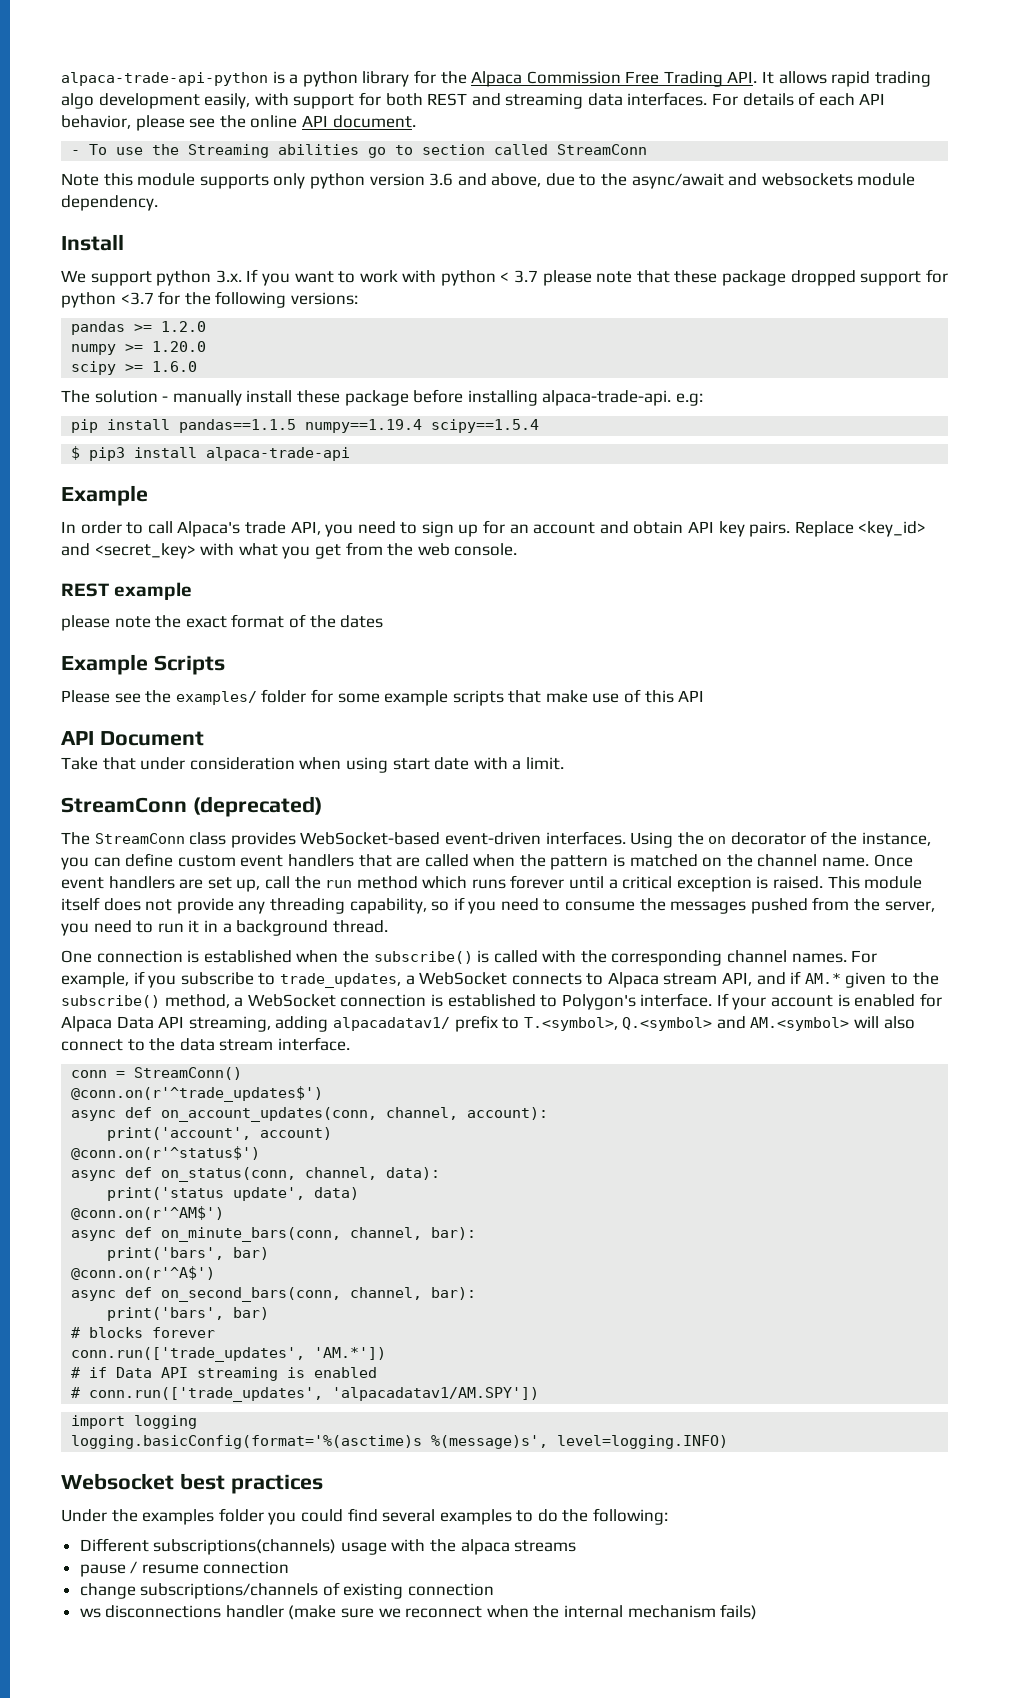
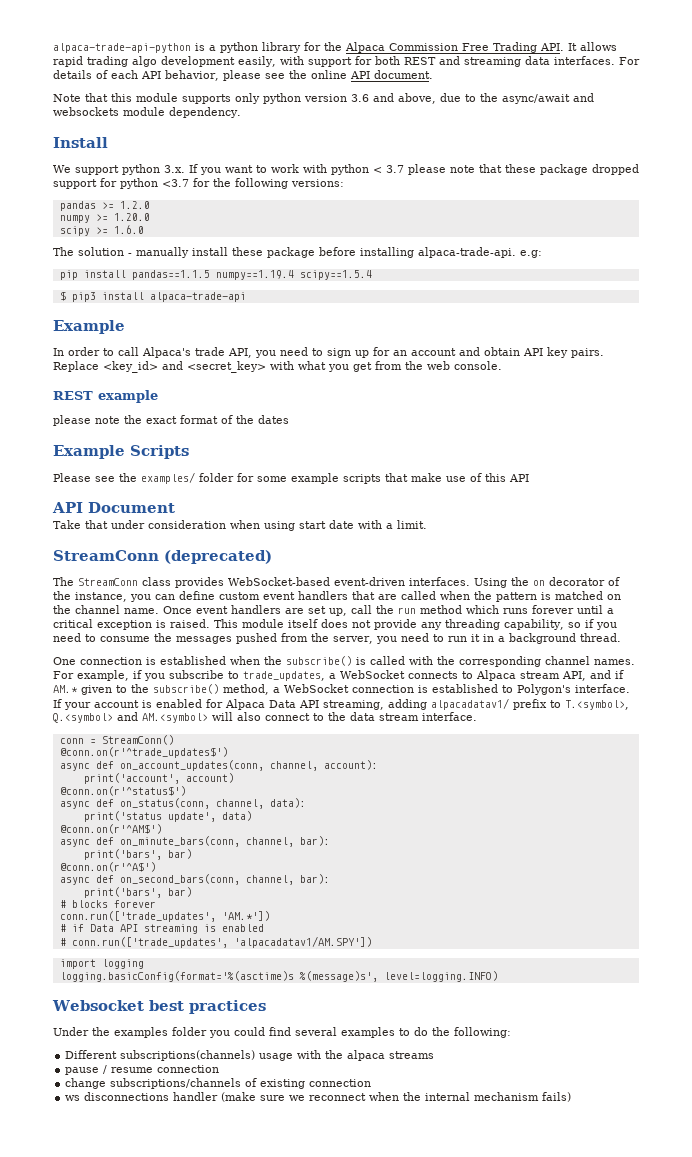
[71,144,648,158] // - To use the Streaming abilities go to section called StreamConn -> (433, 74) none
(99, 179) none -> [85,93,108,102] that

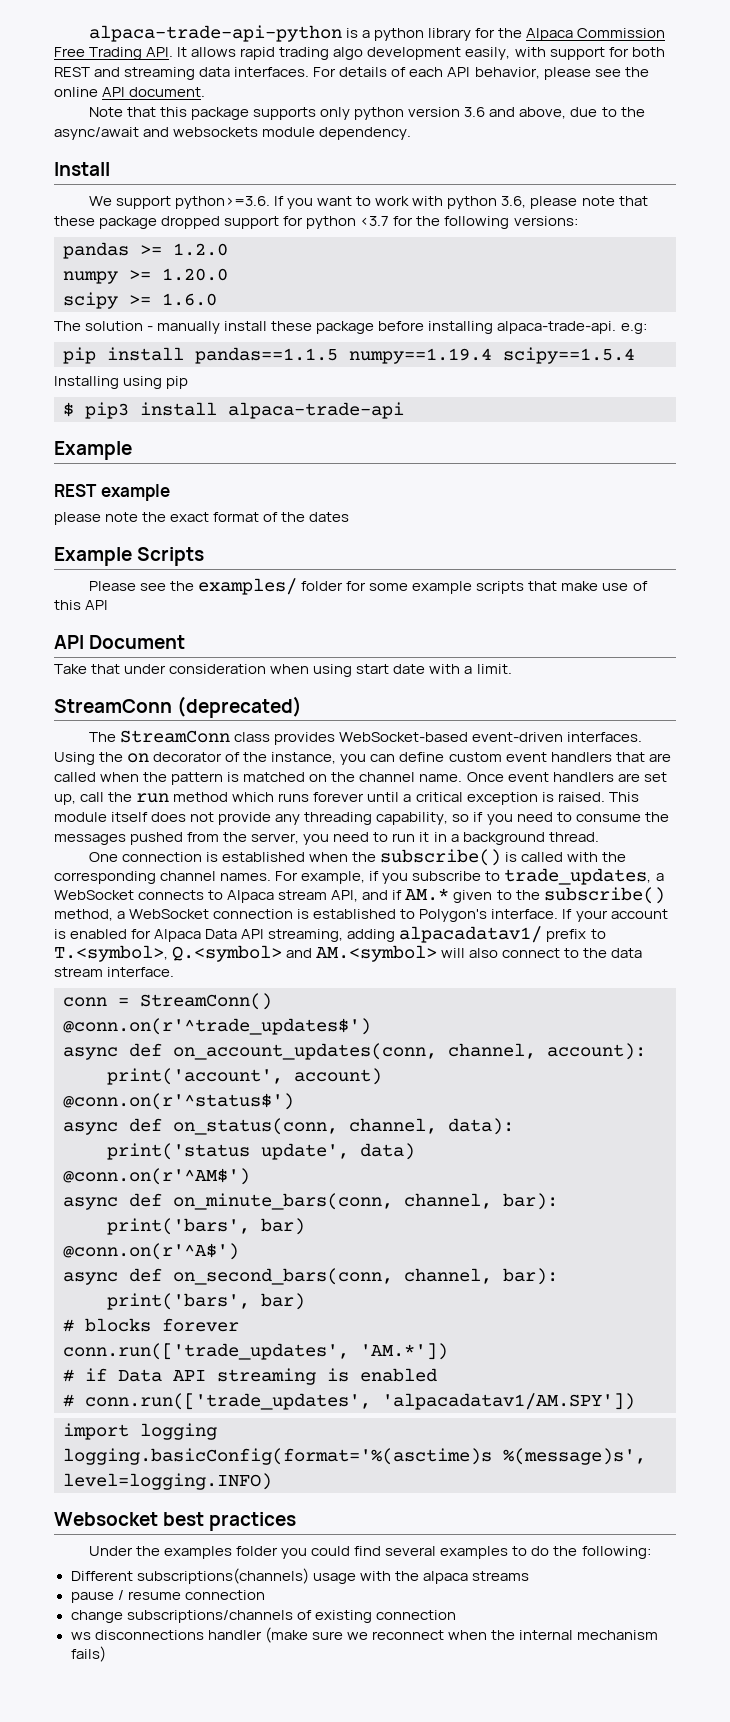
[136,93,178,102] module -> [191,107,250,120] package
[122,164,185,175] python 3.x. -> [175,196,271,209] python>=3.6.
[373,165,404,173] < 3.7 -> [501,196,527,208] 3.6,
(372, 275) none -> [54,376,189,389] // Installing using pip
[53,347,604,358] [53,361,502,373] // In order to call Alpaca's trade API, you need to sign up for an account and obtain API key pairs. Replace <key_id> and <secret_key> with what you get from the web console. -> (132, 450) none

